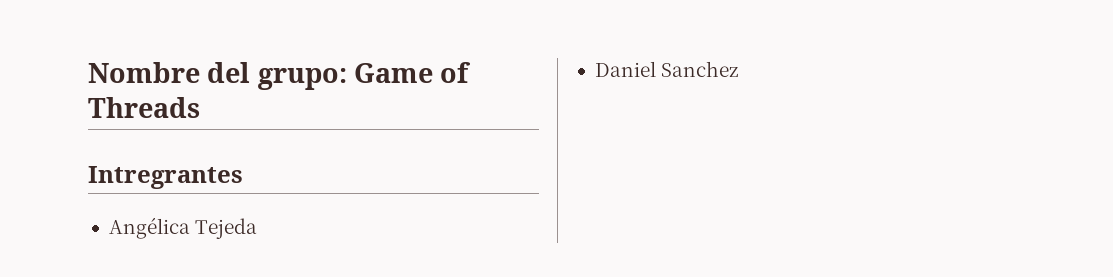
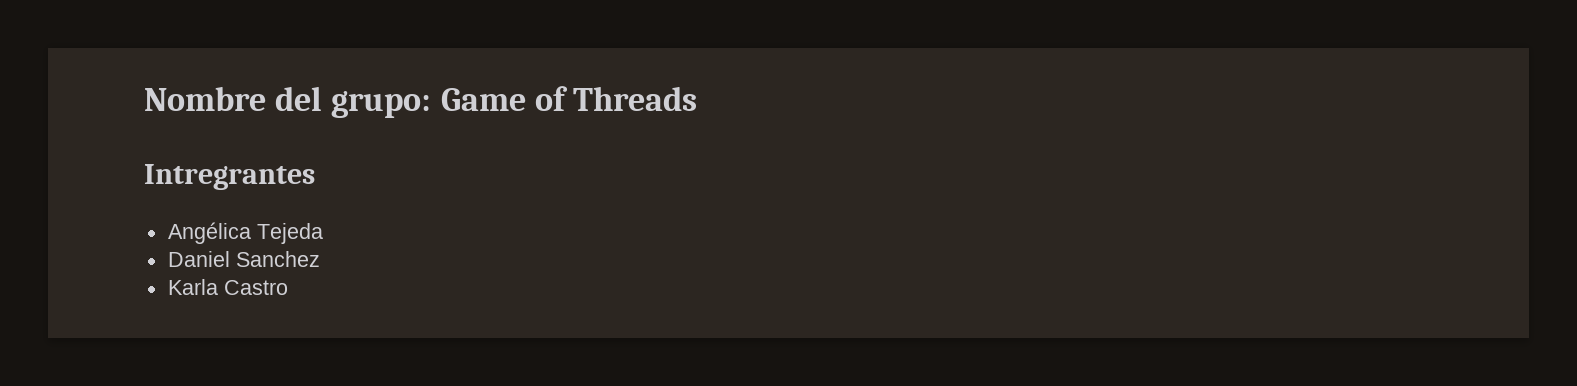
(739, 69) none -> [167,279,288,295] // Karla Castro

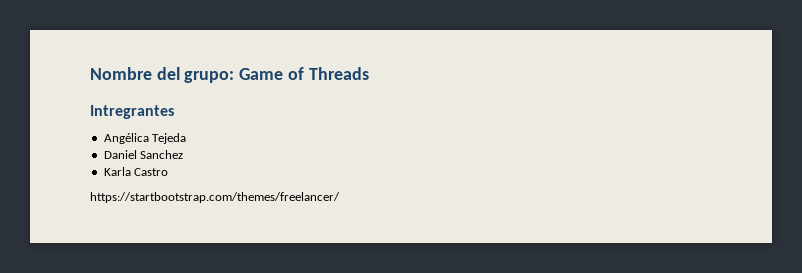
(288, 287) none -> [90,192,340,203] // https://startbootstrap.com/themes/freelancer/

